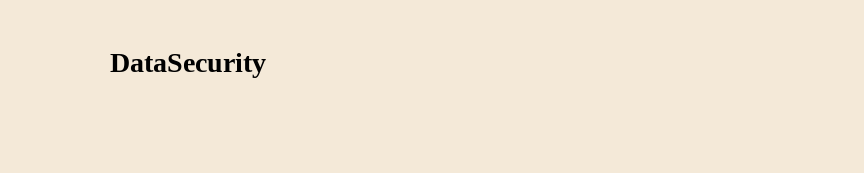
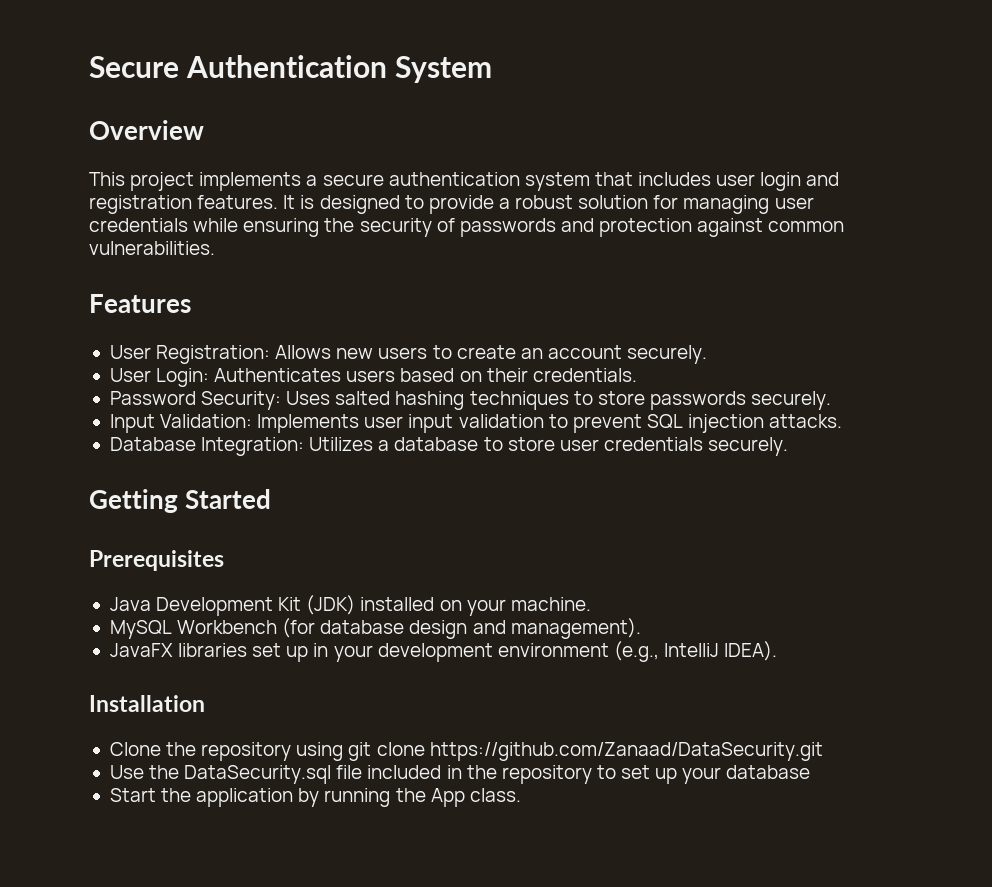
[110,53,266,78] DataSecurity -> [89,55,493,83] [89,120,204,140] [89,172,840,191] [89,195,814,214] [89,218,845,237] [89,241,215,255] [89,294,191,313] [109,345,708,364] [109,368,637,387] [109,391,832,410] [109,414,843,433] [109,437,789,456] [89,489,272,513] [89,550,224,571] [109,595,591,616] [109,618,641,639] [109,641,778,662] [89,695,205,712] [109,742,823,761] [109,765,811,784] [109,788,521,807] Secure Authentication System // Overview // This project implements a secure authentication system that includes user login and registration features. It is designed to provide a robust solution for managing user credentials while ensuring the security of passwords and protection against common vulnerabilities. // Features // User Registration: Allows new users to create an account securely. // User Login: Authenticates users based on their credentials. // Password Security: Uses salted hashing techniques to store passwords securely. // Input Validation: Implements user input validation to prevent SQL injection attacks. // Database Integration: Utilizes a database to store user credentials securely. // Getting Started // Prerequisites // Java Development Kit (JDK) installed on your machine. // MySQL Workbench (for database design and management). // JavaFX libraries set up in your development environment (e.g., IntelliJ IDEA). // Installation // Clone the repository using git clone https://github.com/Zanaad/DataSecurity.git // Use the DataSecurity.sql file included in the repository to set up your database // Start the application by running the App class.

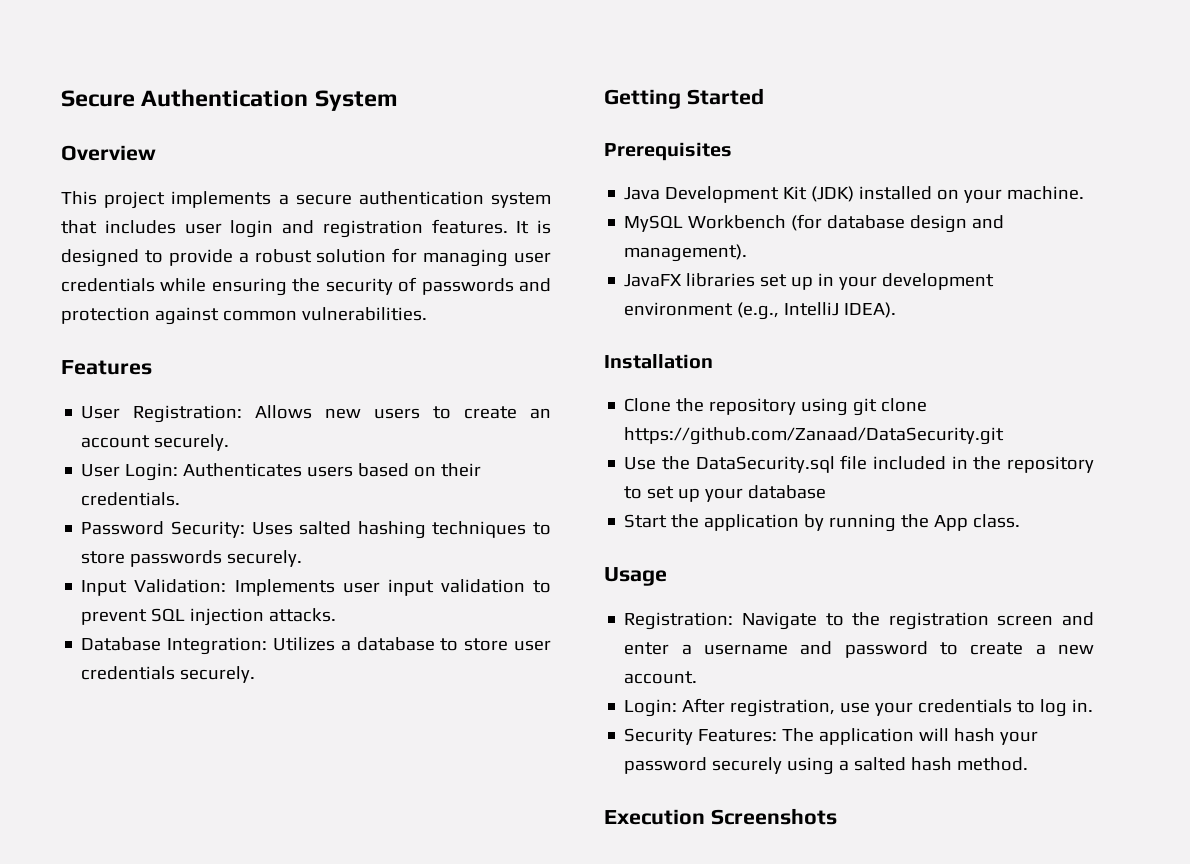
(521, 795) none -> [604,567,667,586] [624,612,1094,630] [624,641,1094,658] [624,671,698,684] [624,698,1094,717] [624,728,1039,745] [624,757,1029,775] [604,808,837,825] // Usage // Registration: Navigate to the registration screen and enter a username and password to create a new account. // Login: After registration, use your credentials to log in. // Security Features: The application will hash your password securely using a salted hash method. // Execution Screenshots

